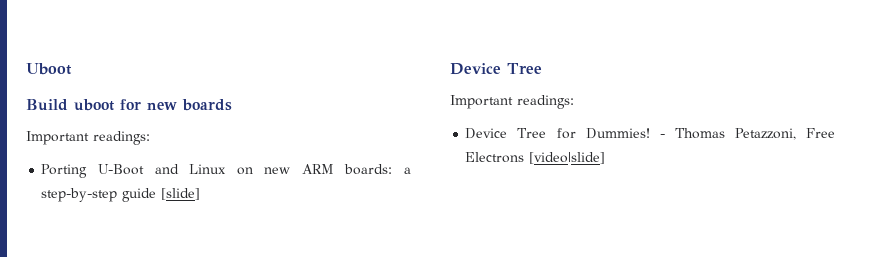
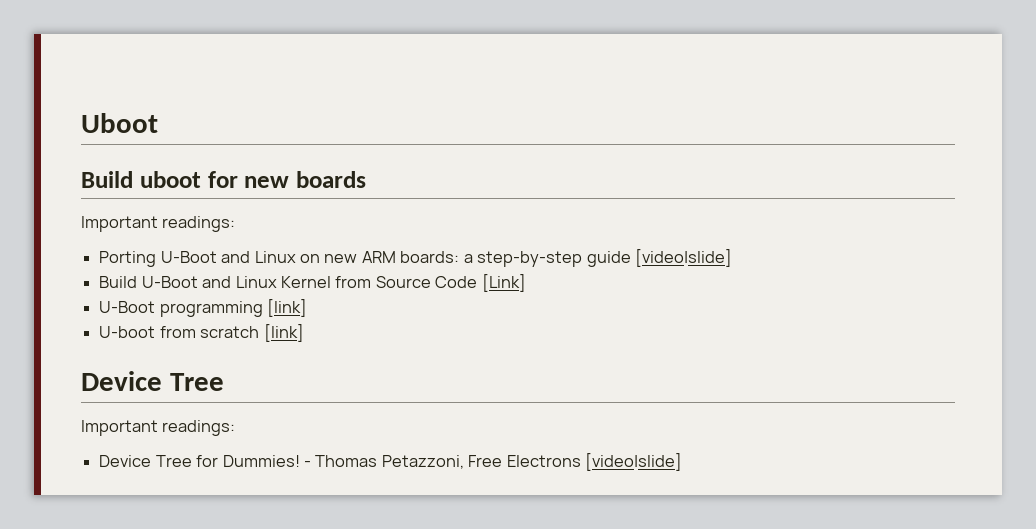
[161,188,201,200] [slide] -> [635,249,733,267] [99,274,526,292] [99,299,308,317] [99,324,304,342] [video|slide] // Build U-Boot and Linux Kernel from Source Code [Link] // U-Boot programming [link] // U-boot from scratch [link]

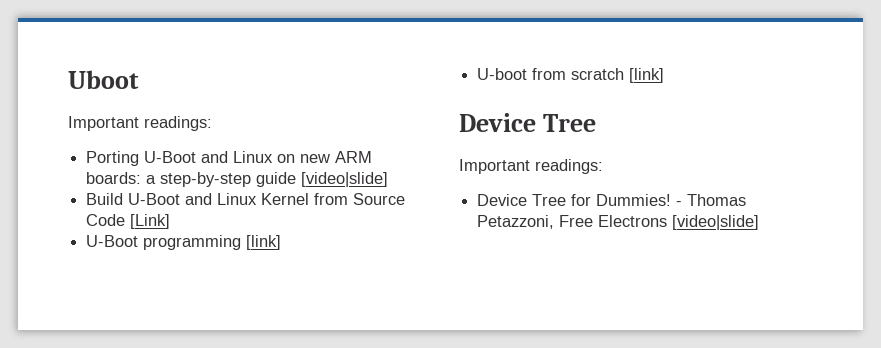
[81,171,366,188] // Build uboot for new boards -> (139, 79) none

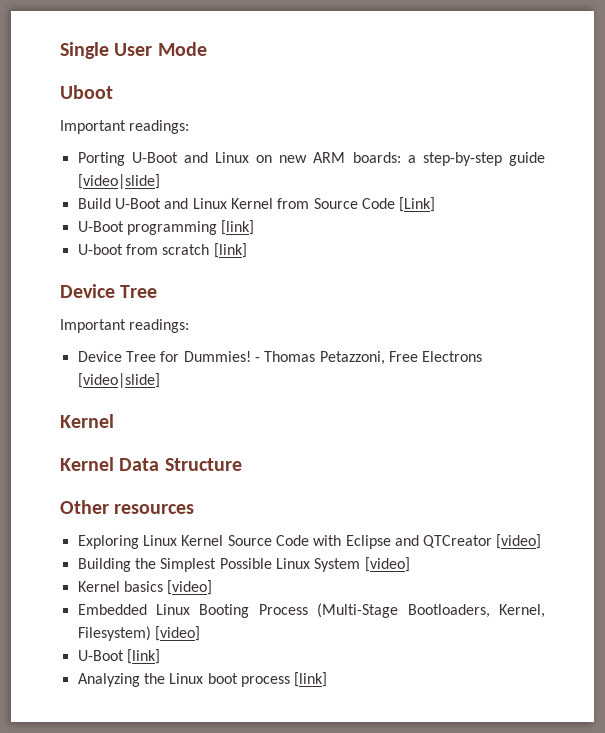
(68, 79) none -> [60,42,207,59] Single User Mode //
(760, 222) none -> [60,414,114,428] [60,457,242,471] [60,500,195,514] [77,534,542,549] [77,557,410,572] [77,580,213,595] [77,603,545,618] [77,626,200,641] [77,649,160,664] [77,672,328,687] // Kernel // Kernel Data Structure // Other resources // Exploring Linux Kernel Source Code with Eclipse and QTCreator [video] // Building the Simplest Possible Linux System [video] // Kernel basics [video] // Embedded Linux Booting Process (Multi-Stage Bootloaders, Kernel, Filesystem) [video] // U-Boot [link] // Analyzing the Linux boot process [link]

